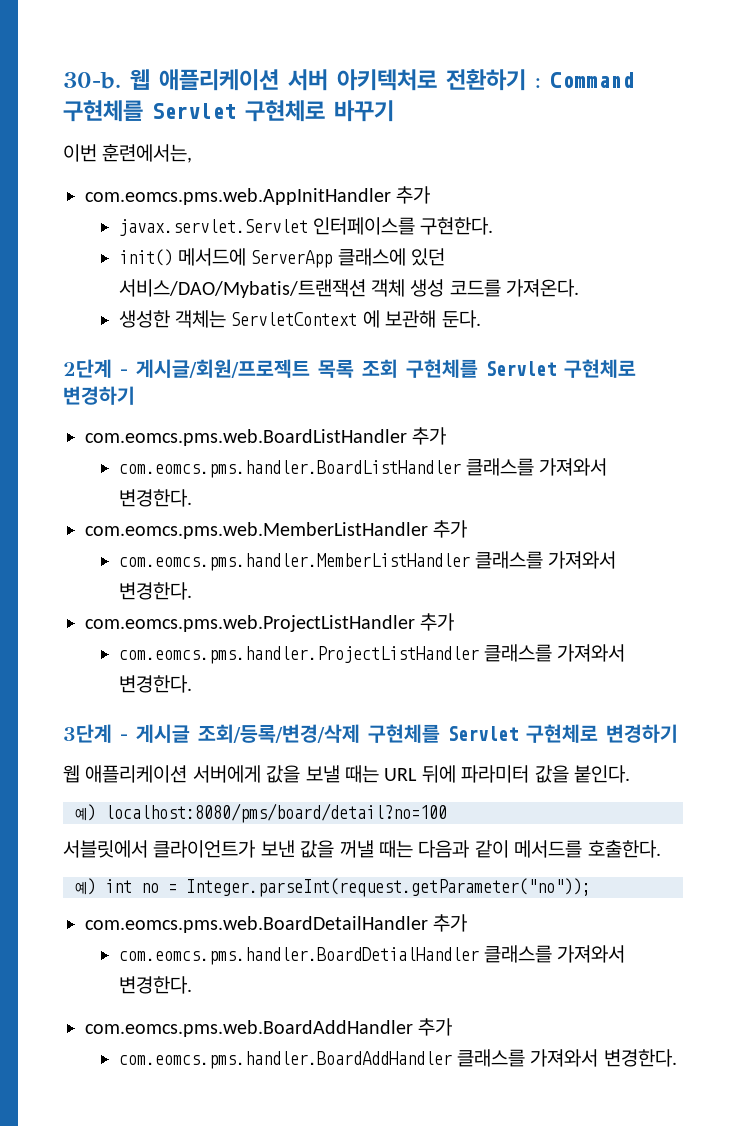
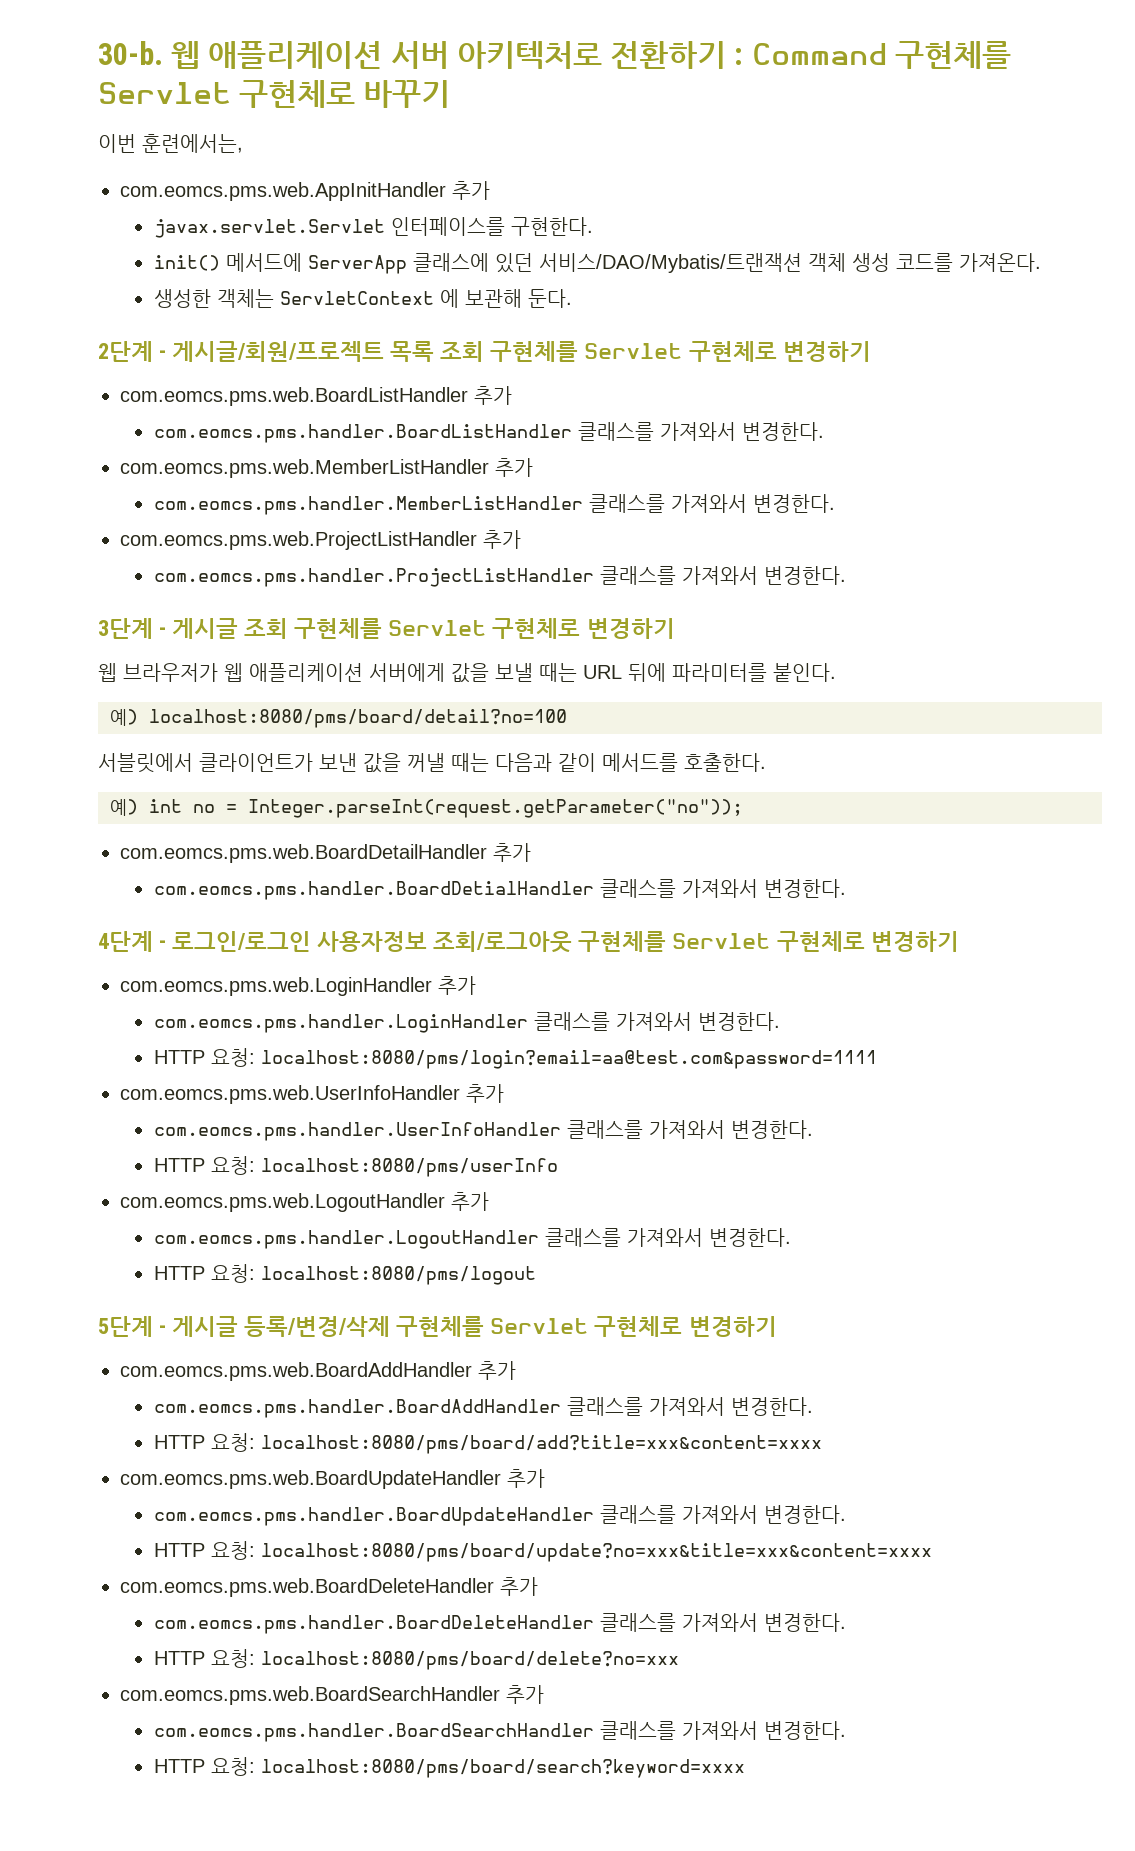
[198,724,360,743] 조회/등록/변경/삭제 -> [244,618,289,639] 조회
(80, 774) none -> [123,663,243,682] 브라우저가 웹
[461,765,569,783] 파라미터 값을 -> [672,663,767,682] 파라미터를
(192, 985) none -> [98,931,959,953] [120,976,476,996] [153,1012,780,1033] [153,1048,877,1069] [120,1084,504,1104] [153,1120,813,1141] [153,1156,558,1177] [120,1192,489,1212] [153,1228,791,1249] [153,1264,536,1285] [98,1316,777,1337] // 4단계 - 로그인/로그인 사용자정보 조회/로그아웃 구현체를 Servlet 구현체로 변경하기 // com.eomcs.pms.web.LoginHandler 추가 // com.eomcs.pms.handler.LoginHandler 클래스를 가져와서 변경한다. // HTTP 요청: localhost:8080/pms/login?email=aa@test.com&password=1111 // com.eomcs.pms.web.UserInfoHandler 추가 // com.eomcs.pms.handler.UserInfoHandler 클래스를 가져와서 변경한다. // HTTP 요청: localhost:8080/pms/userInfo // com.eomcs.pms.web.LogoutHandler 추가 // com.eomcs.pms.handler.LogoutHandler 클래스를 가져와서 변경한다. // HTTP 요청: localhost:8080/pms/logout // 5단계 - 게시글 등록/변경/삭제 구현체를 Servlet 구현체로 변경하기
(677, 1058) none -> [153,1433,822,1454] [120,1469,545,1489] [153,1505,846,1526] [153,1541,932,1562] [120,1577,538,1597] [153,1613,846,1634] [153,1649,679,1670] [120,1685,544,1705] [153,1721,846,1742] [153,1757,745,1778] // HTTP 요청: localhost:8080/pms/board/add?title=xxx&content=xxxx // com.eomcs.pms.web.BoardUpdateHandler 추가 // com.eomcs.pms.handler.BoardUpdateHandler 클래스를 가져와서 변경한다. // HTTP 요청: localhost:8080/pms/board/update?no=xxx&title=xxx&content=xxxx // com.eomcs.pms.web.BoardDeleteHandler 추가 // com.eomcs.pms.handler.BoardDeleteHandler 클래스를 가져와서 변경한다. // HTTP 요청: localhost:8080/pms/board/delete?no=xxx // com.eomcs.pms.web.BoardSearchHandler 추가 // com.eomcs.pms.handler.BoardSearchHandler 클래스를 가져와서 변경한다. // HTTP 요청: localhost:8080/pms/board/search?keyword=xxxx

